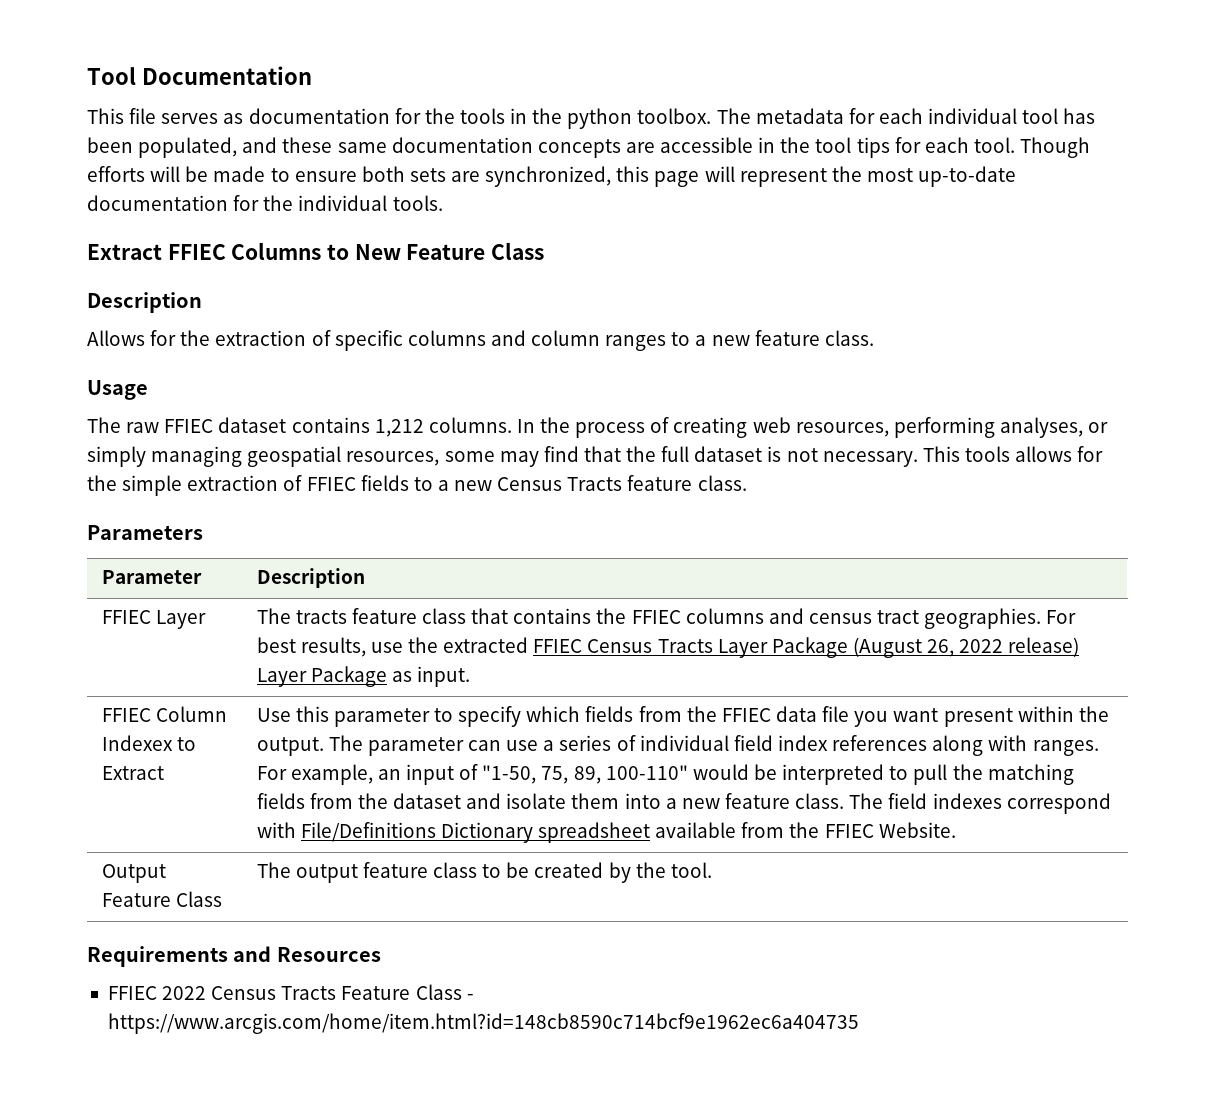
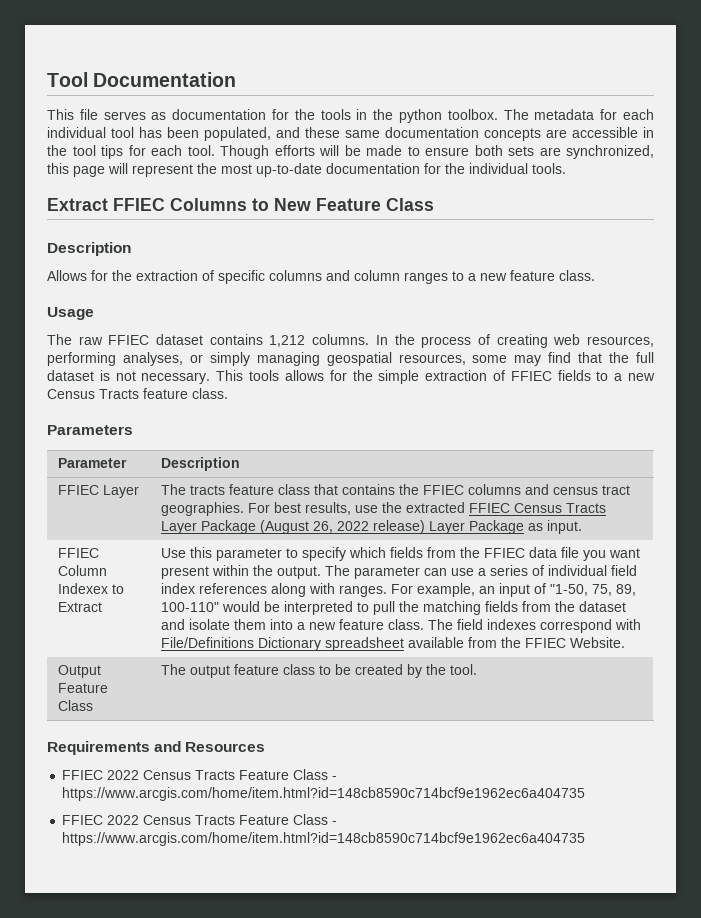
(859, 1023) none -> [62,814,338,825] [62,832,586,846] // FFIEC 2022 Census Tracts Feature Class - https://www.arcgis.com/home/item.html?id=148cb8590c714bcf9e1962ec6a404735

